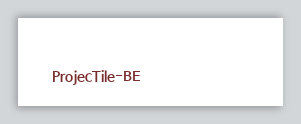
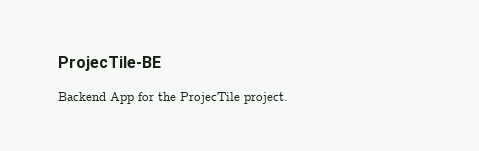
(140, 78) none -> [58,92,288,104] // Backend App for the ProjecTile project.

